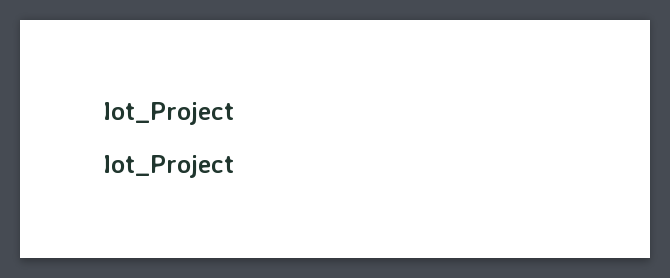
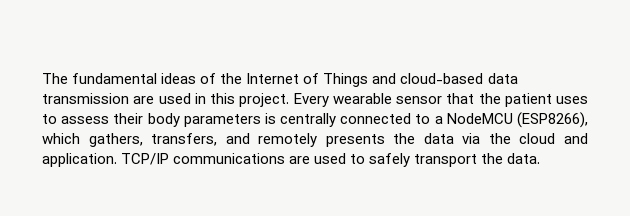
[103,102,234,125] [103,155,234,178] Iot_Project // Iot_Project -> [42,73,518,87] [42,93,588,107] [42,112,588,128] [42,133,588,147] [42,153,541,167] The fundamental ideas of the Internet of Things and cloud-based data transmission are used in this project. Every wearable sensor that the patient uses to assess their body parameters is centrally connected to a NodeMCU (ESP8266), which gathers, transfers, and remotely presents the data via the cloud and application. TCP/IP communications are used to safely transport the data.

